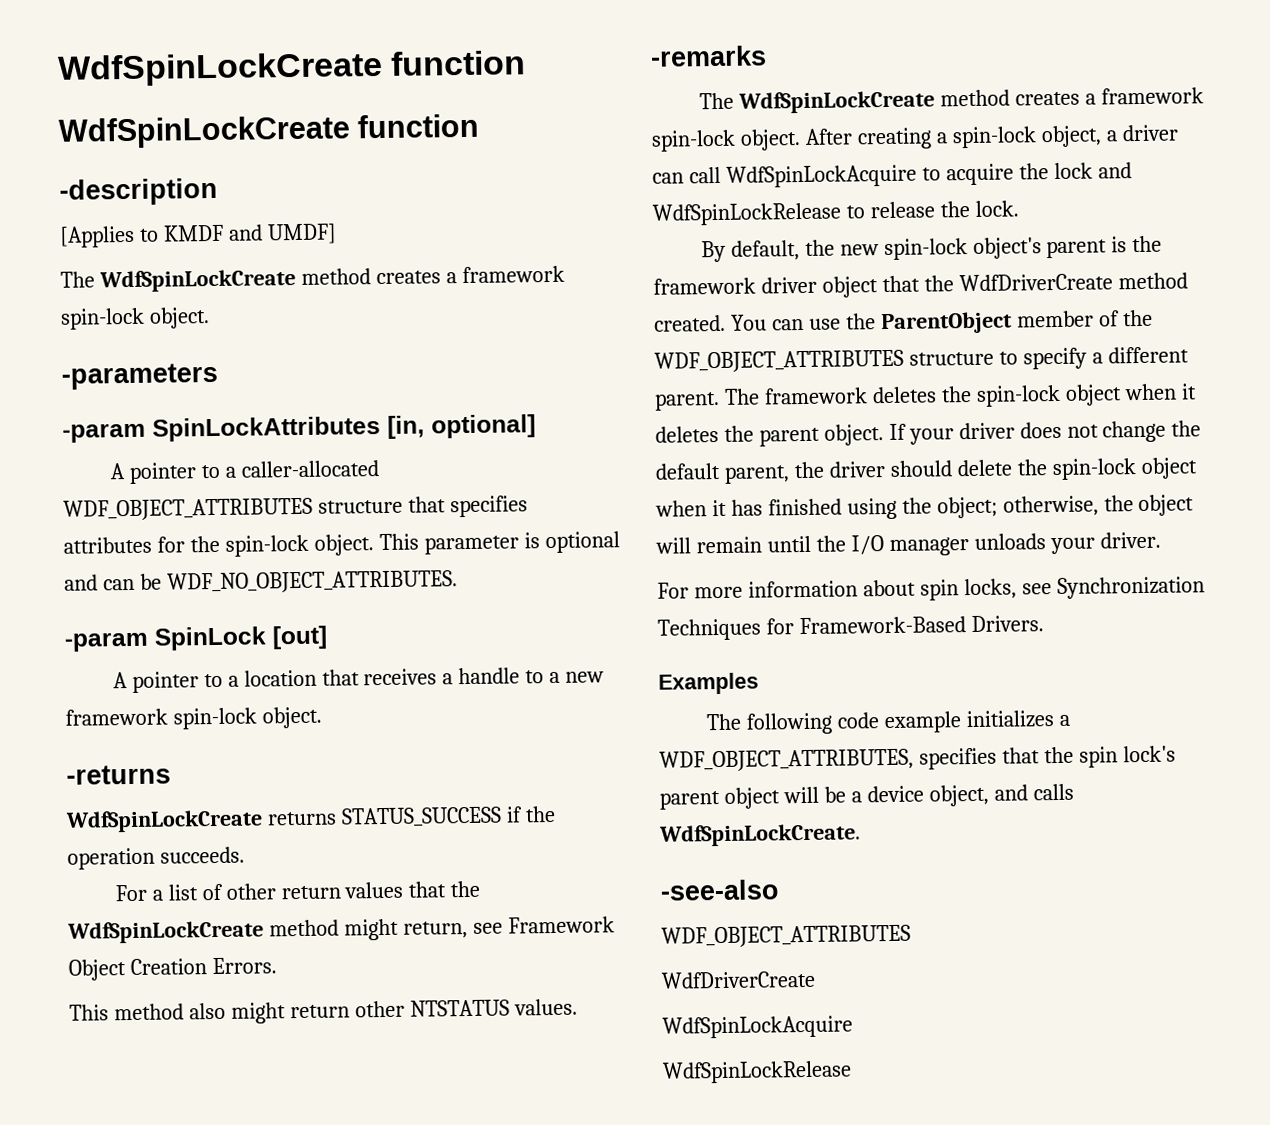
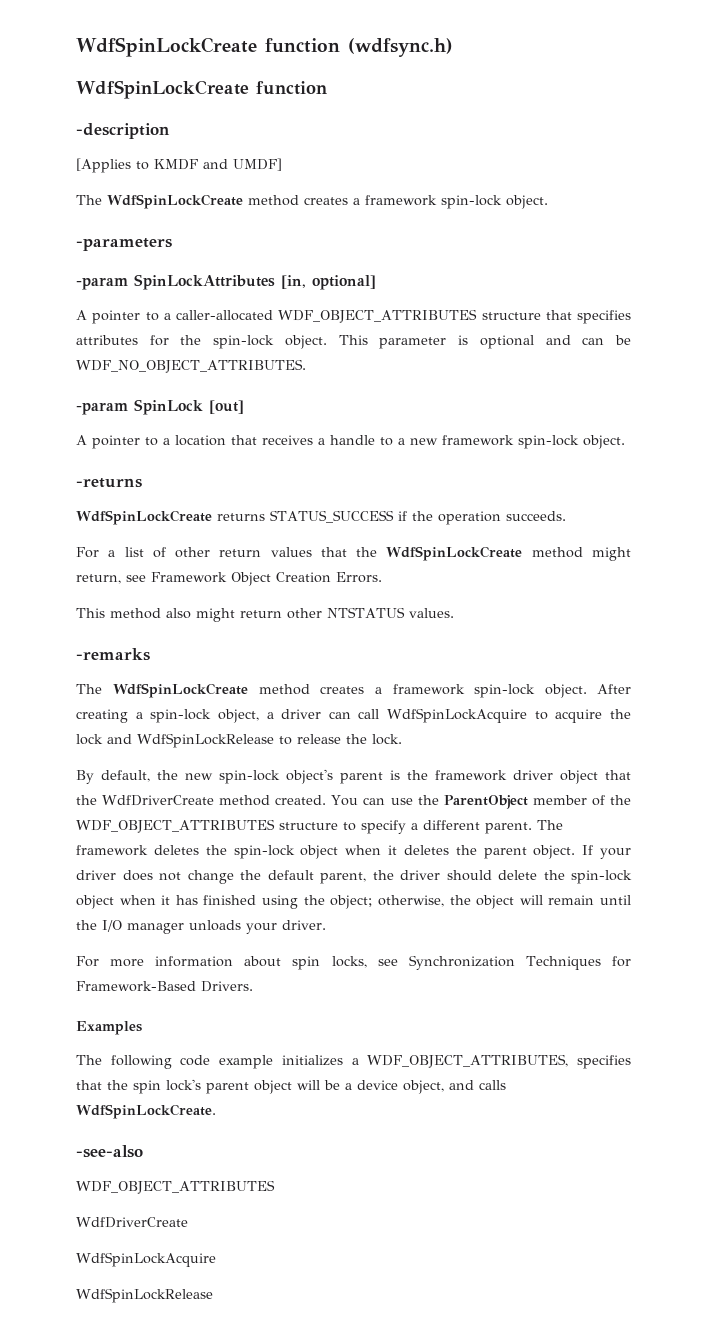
[57,50,527,87] WdfSpinLockCreate function -> [76,37,453,57] WdfSpinLockCreate function (wdfsync.h)

